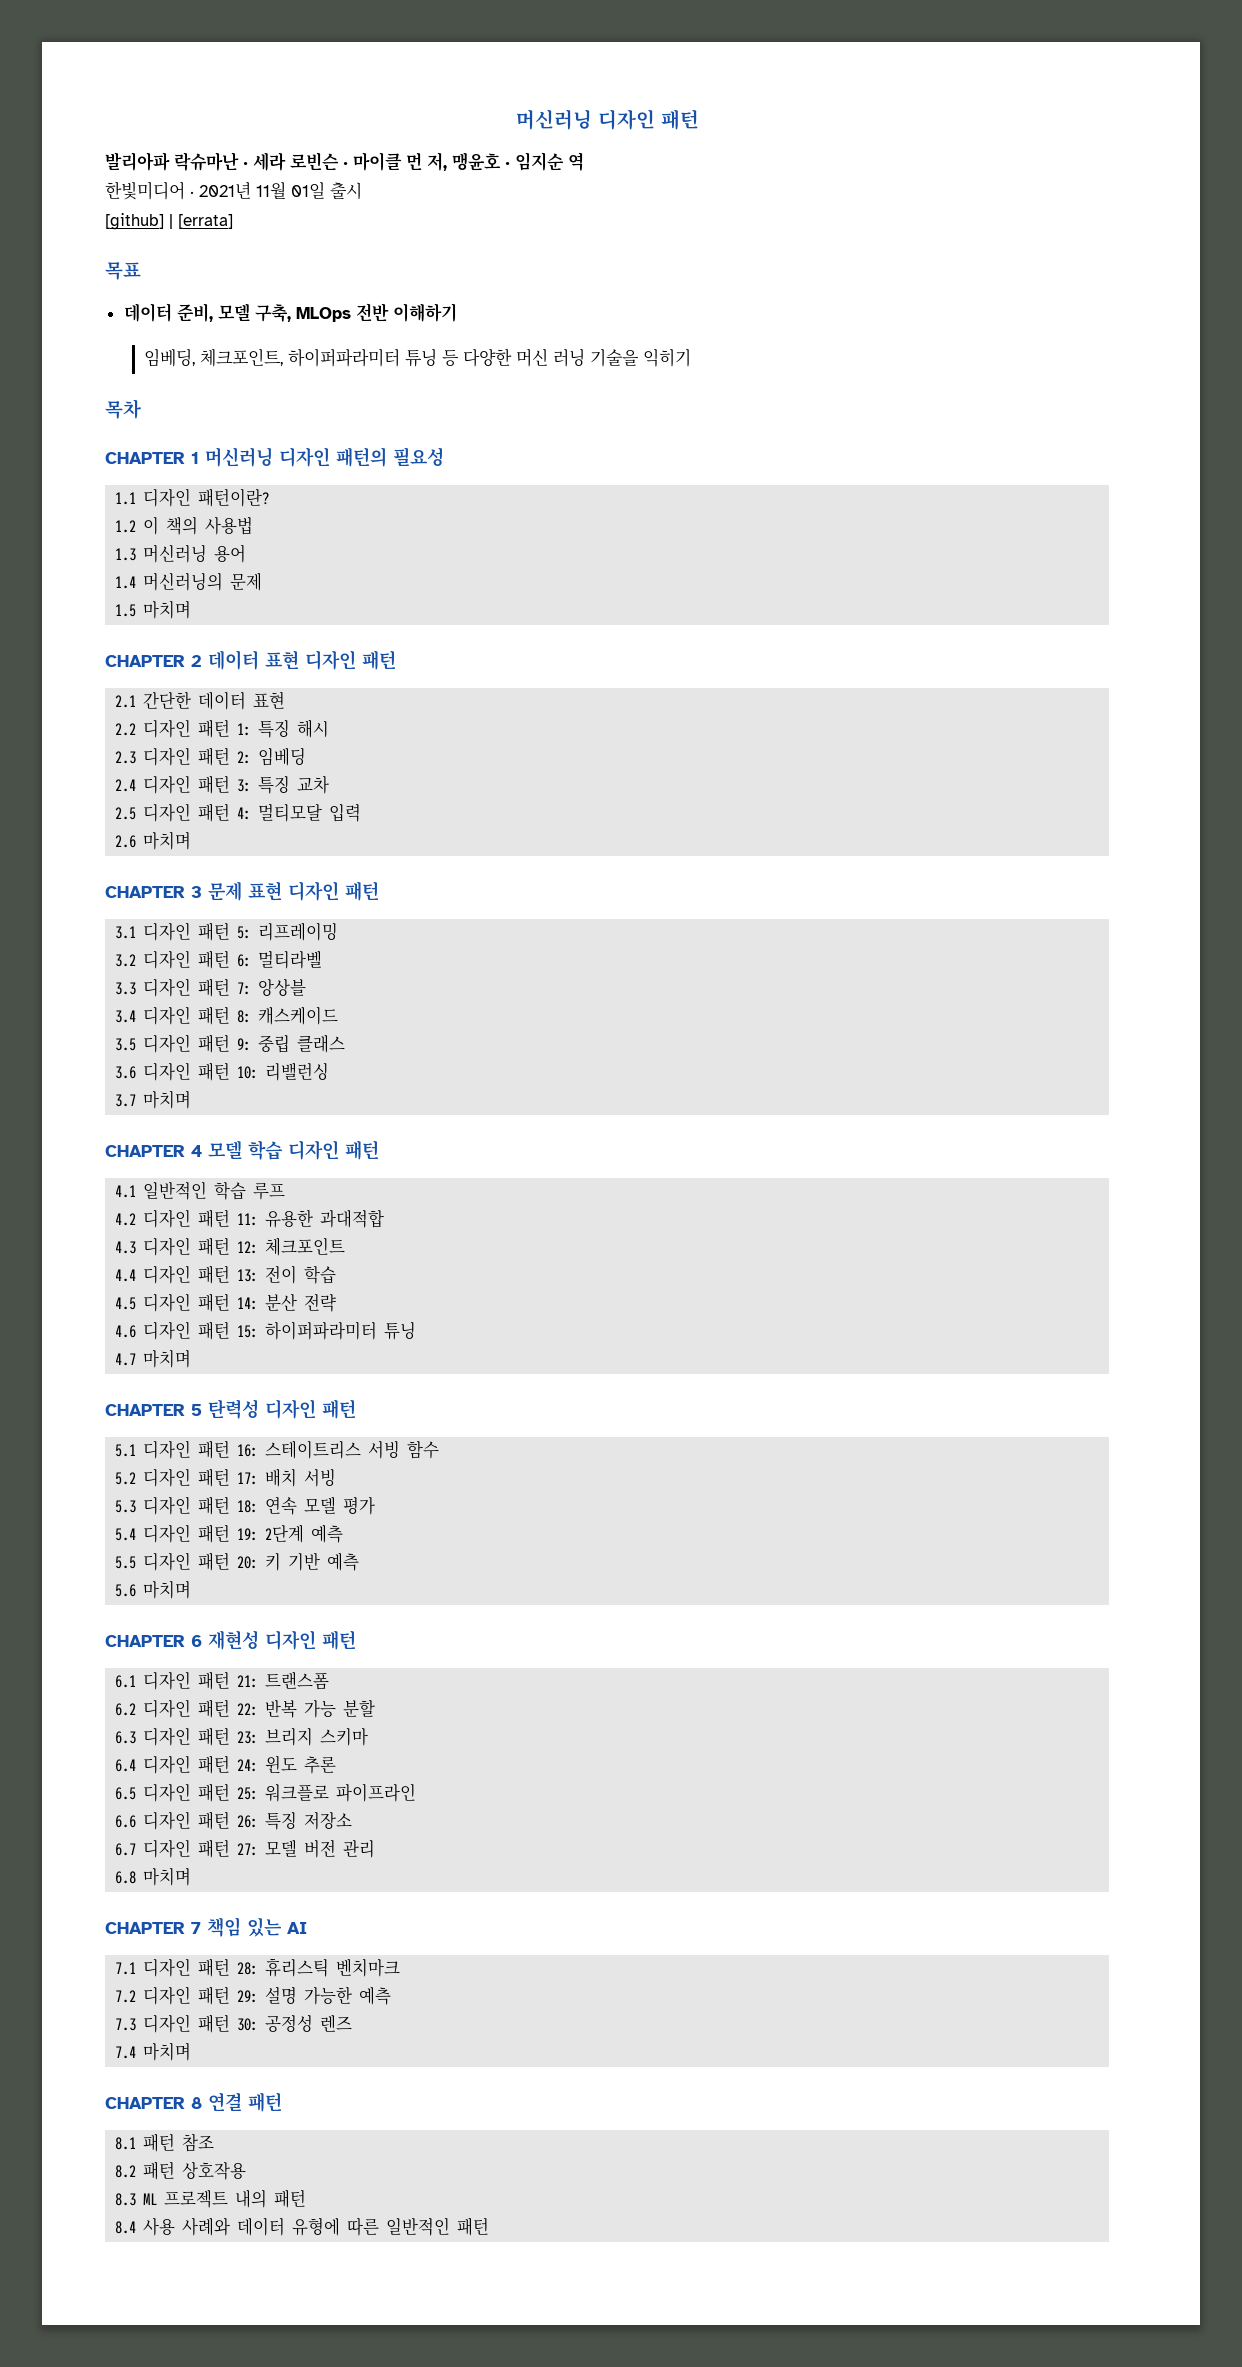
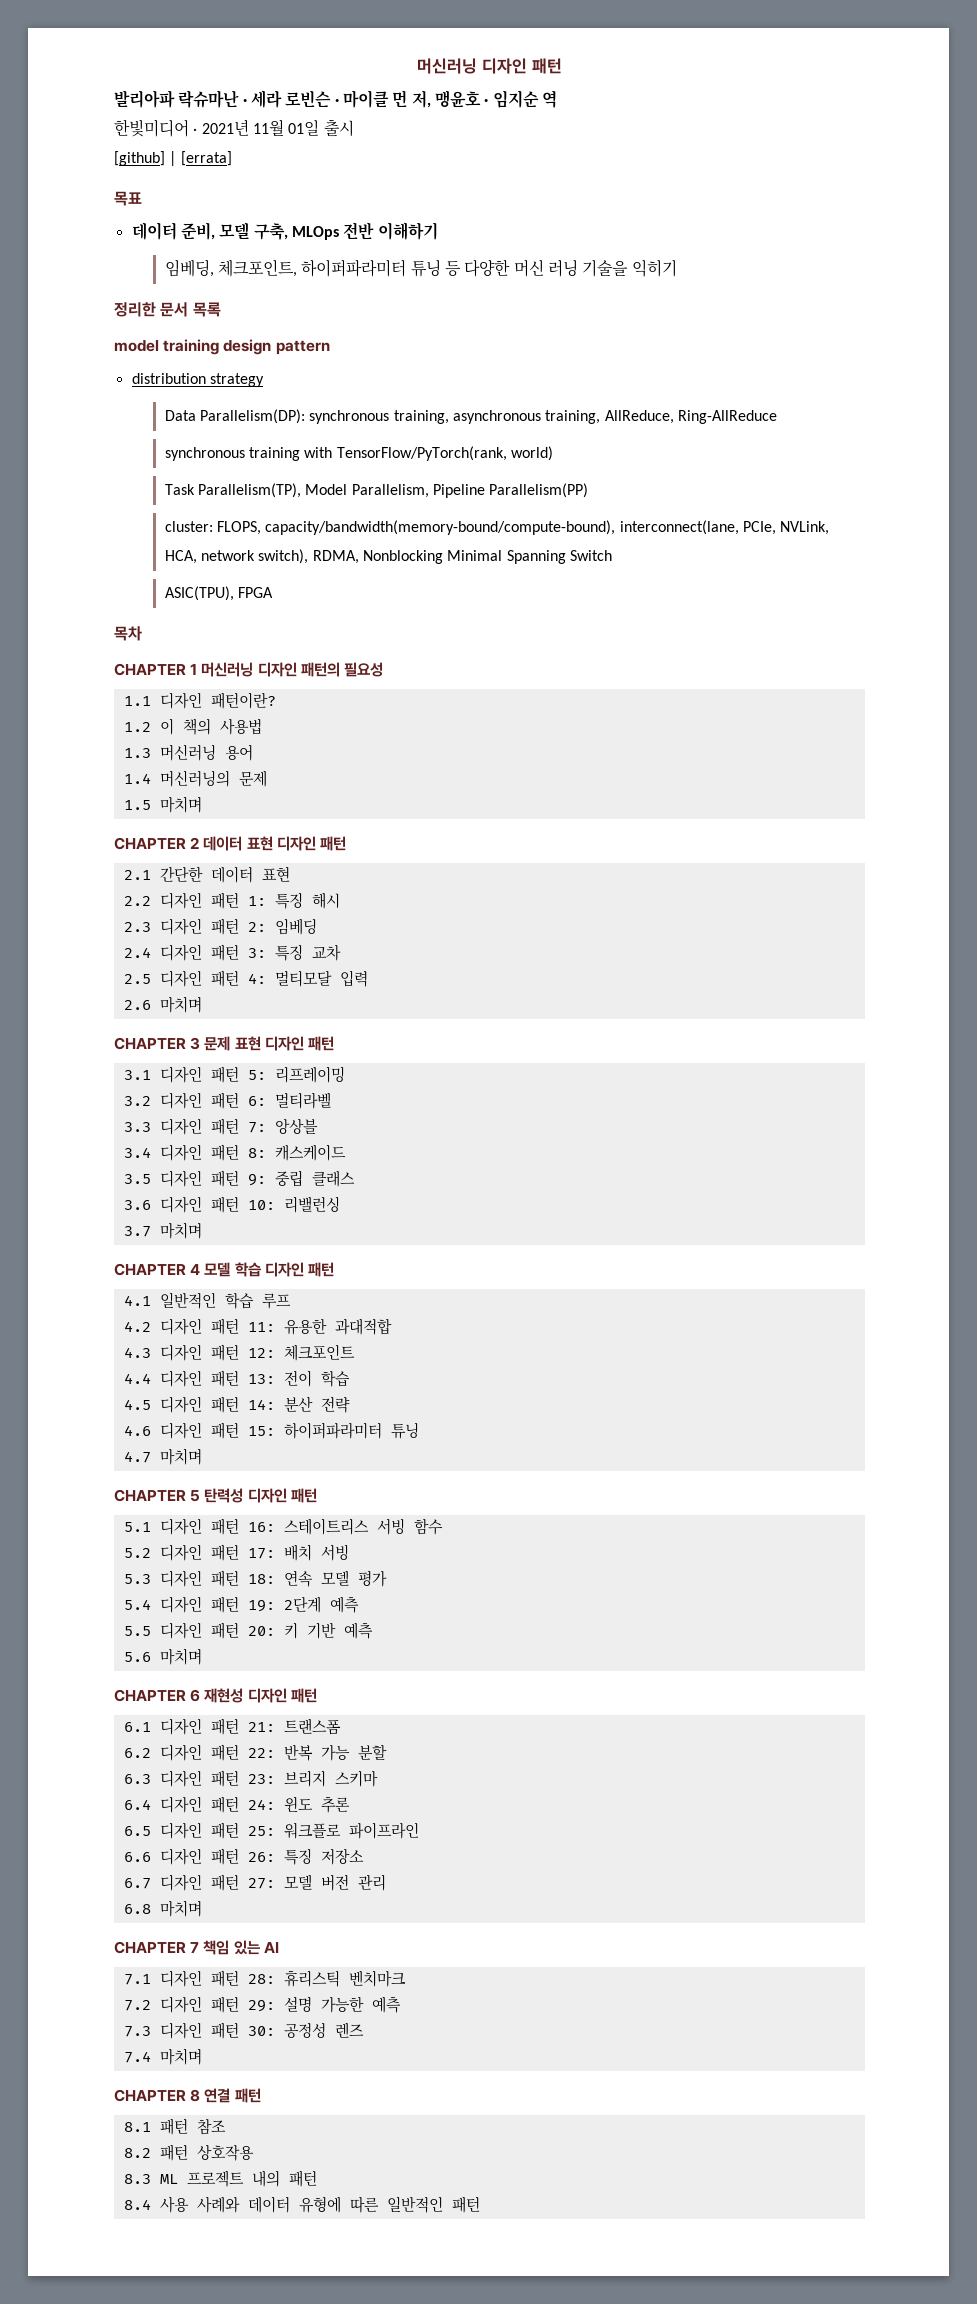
(692, 358) none -> [114,302,221,317] [114,339,330,355] [131,373,264,387] [164,409,777,424] [164,446,553,461] [164,483,589,498] [164,520,830,535] [164,549,612,564] [164,586,273,601] // 정리한 문서 목록 // model training design pattern // distribution strategy // Data Parallelism(DP): synchronous training, asynchronous training, AllReduce, Ring-AllReduce // synchronous training with TensorFlow/PyTorch(rank, world) // Task Parallelism(TP), Model Parallelism, Pipeline Parallelism(PP) // cluster: FLOPS, capacity/bandwidth(memory-bound/compute-bound), interconnect(lane, PCIe, NVLink, HCA, network switch), RDMA, Nonblocking Minimal Spanning Switch // ASIC(TPU), FPGA

